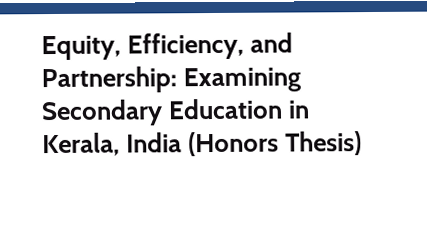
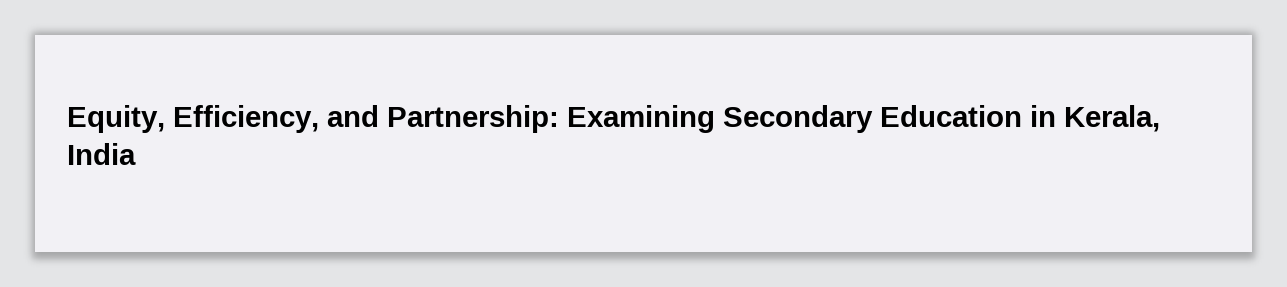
[188,131,363,157] (Honors Thesis) -> (136, 154) none

